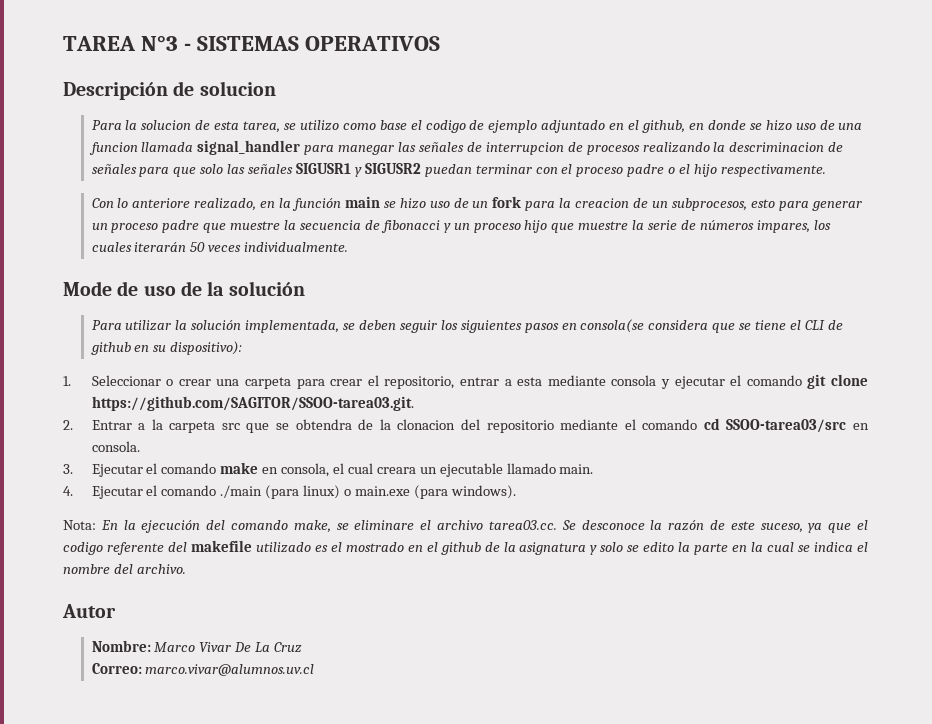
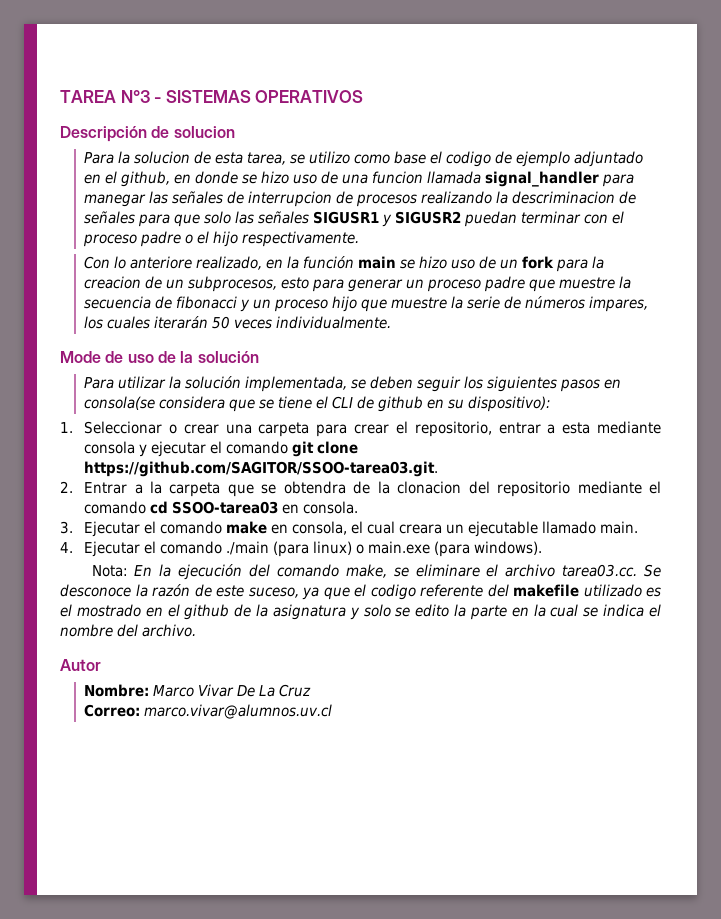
[221,423,240,430] src -> (221, 489) none
[726,419,847,433] SSOO-tarea03/src -> [172,501,279,514] SSOO-tarea03

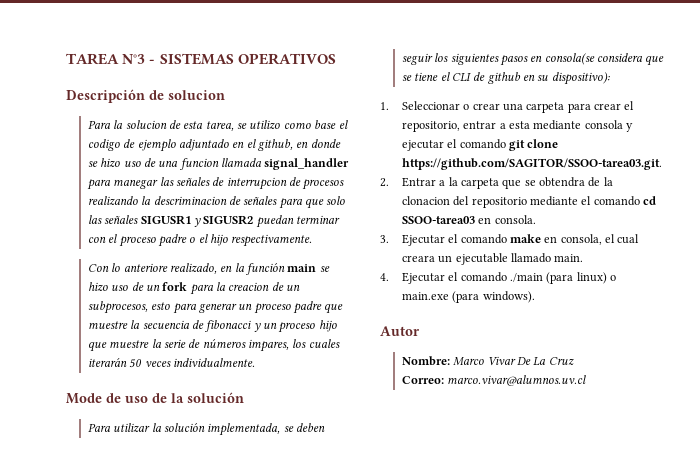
[91,564,661,580] [60,584,661,600] [60,604,662,620] [60,624,196,637] // Nota: En la ejecución del comando make, se eliminare el archivo tarea03.cc. Se desconoce la razón de este suceso, ya que el codigo referente del makefile utilizado es el mostrado en el github de la asignatura y solo se edito la parte en la cual se indica el nombre del archivo. -> (535, 297) none

